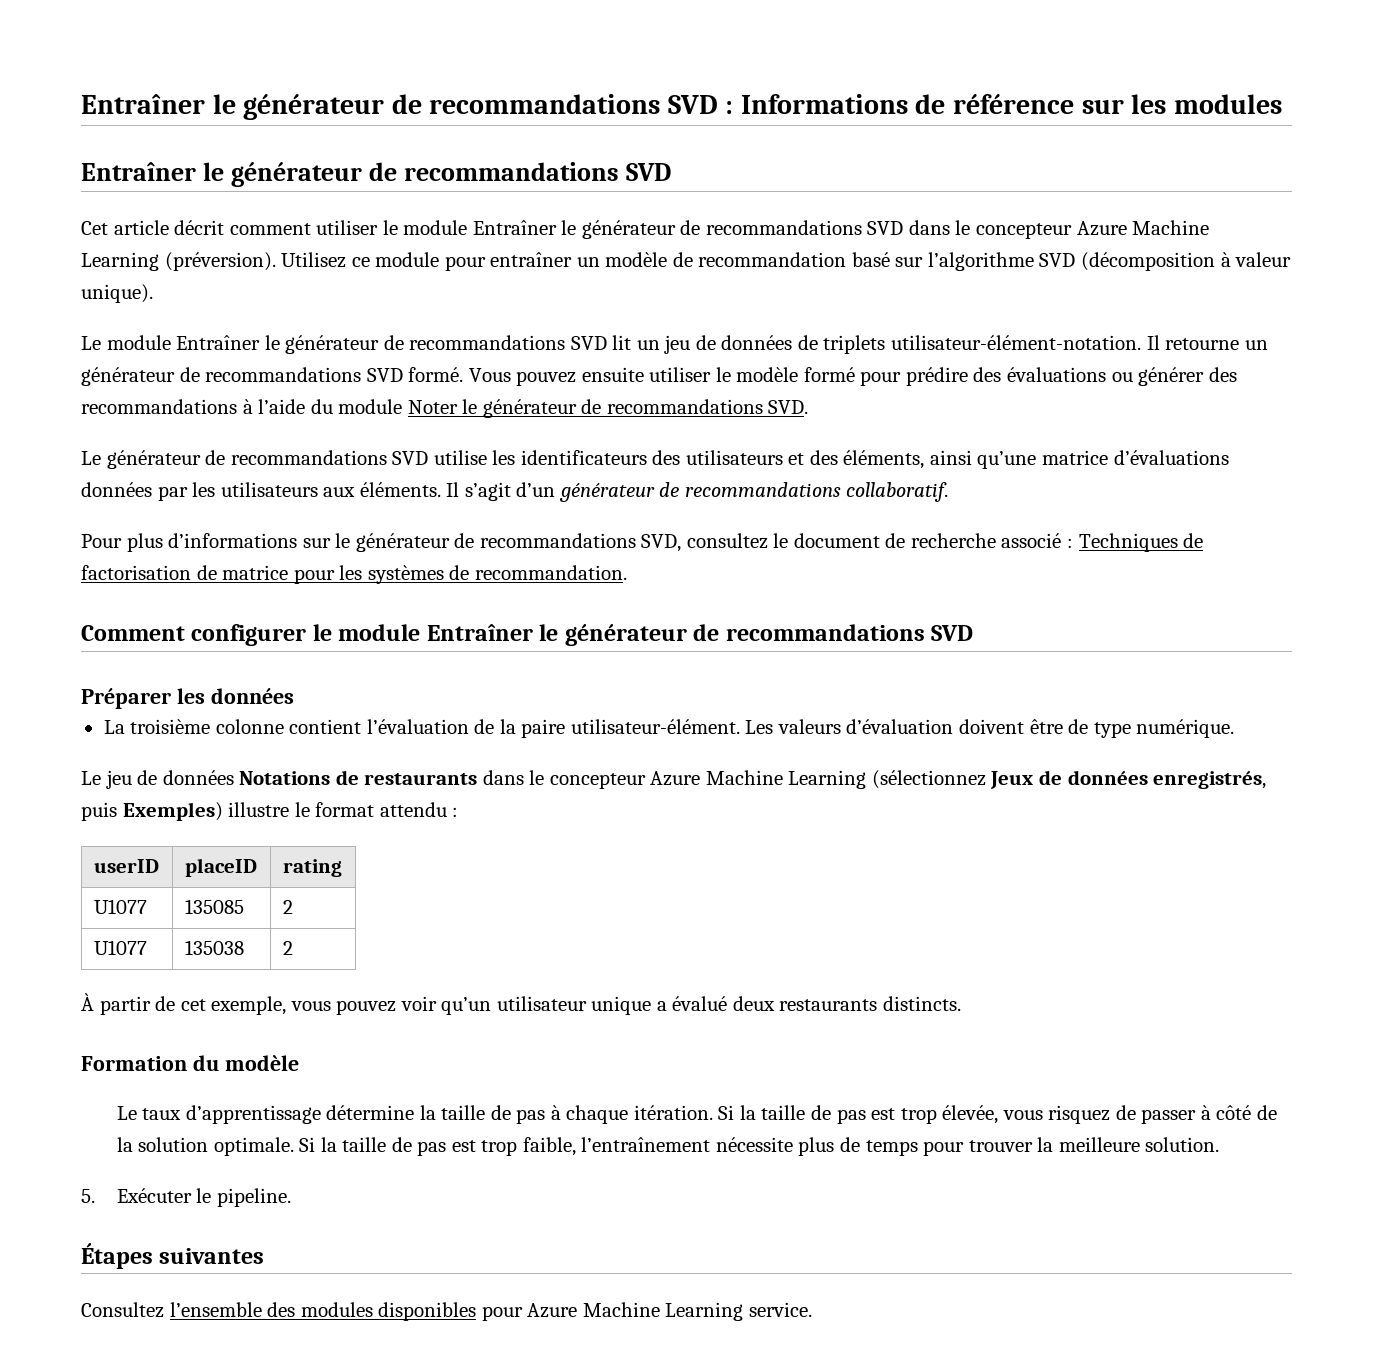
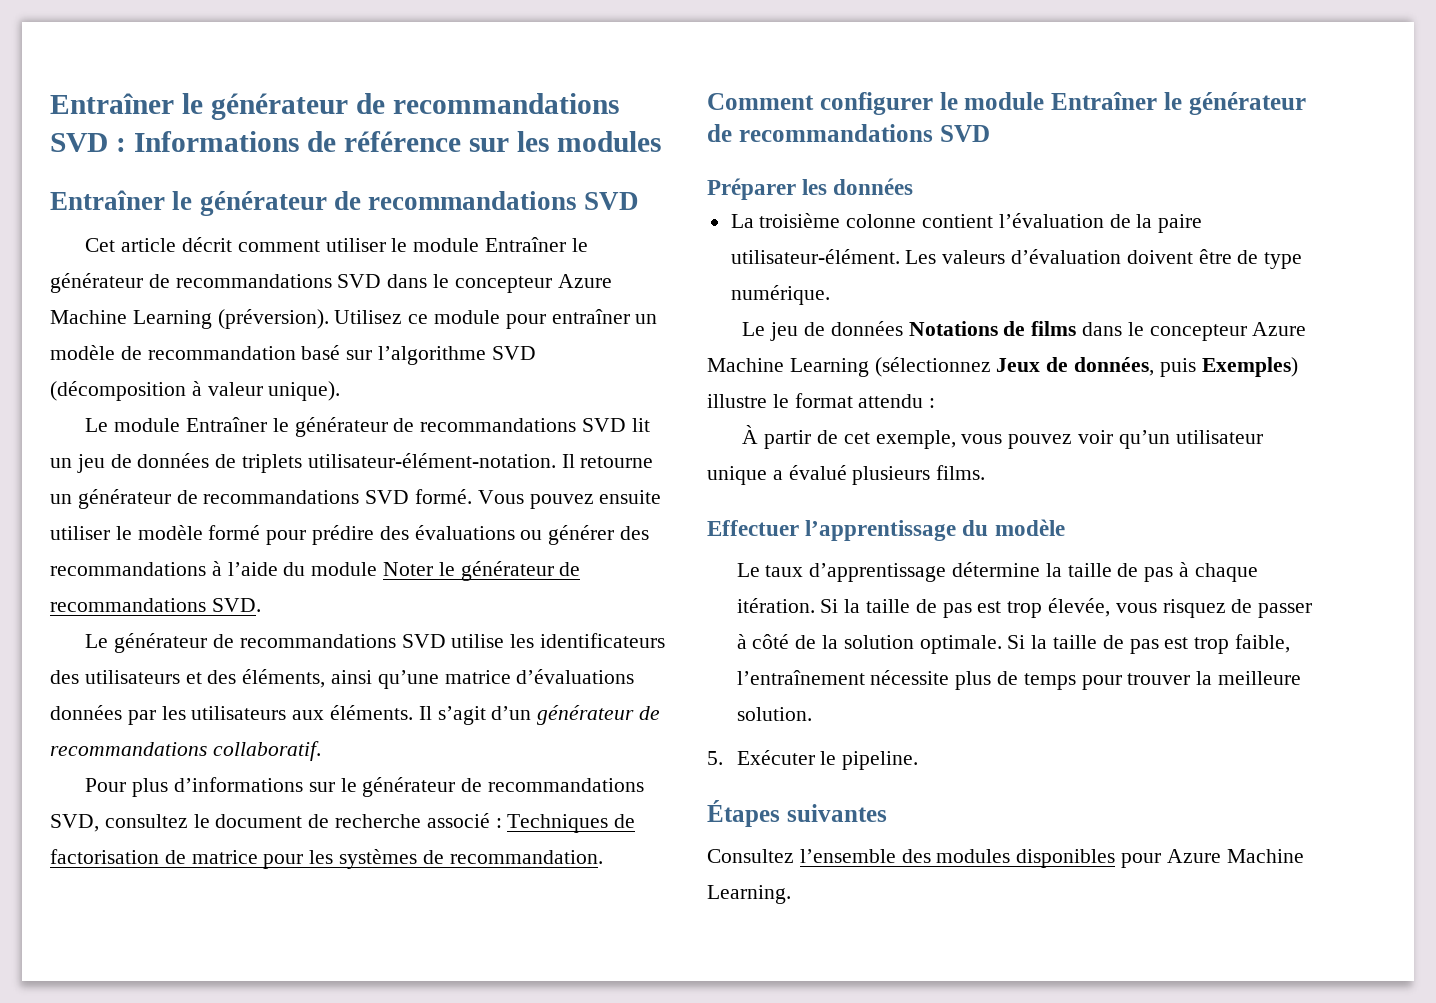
[364,773,478,785] restaurants -> [1031,321,1077,336] films
[1067,770,1267,789] données enregistrés, -> [1074,357,1155,376] données,
[93,859,159,873] [184,858,257,877] [282,859,342,877] [93,899,147,914] [184,899,244,914] [282,900,293,914] [93,940,147,955] [184,940,244,955] [282,941,293,955] // userID | placeID | rating // U1077 | 135085 | 2 // U1077 | 135038 | 2 -> (936, 403) none
[732,996,962,1011] [81,1056,187,1071] deux restaurants distincts. // Formation -> [852,465,986,485] [707,520,957,541] plusieurs films. // Effectuer l’apprentissage
[665,1302,812,1321] Learning service. -> [707,885,791,904] Learning.

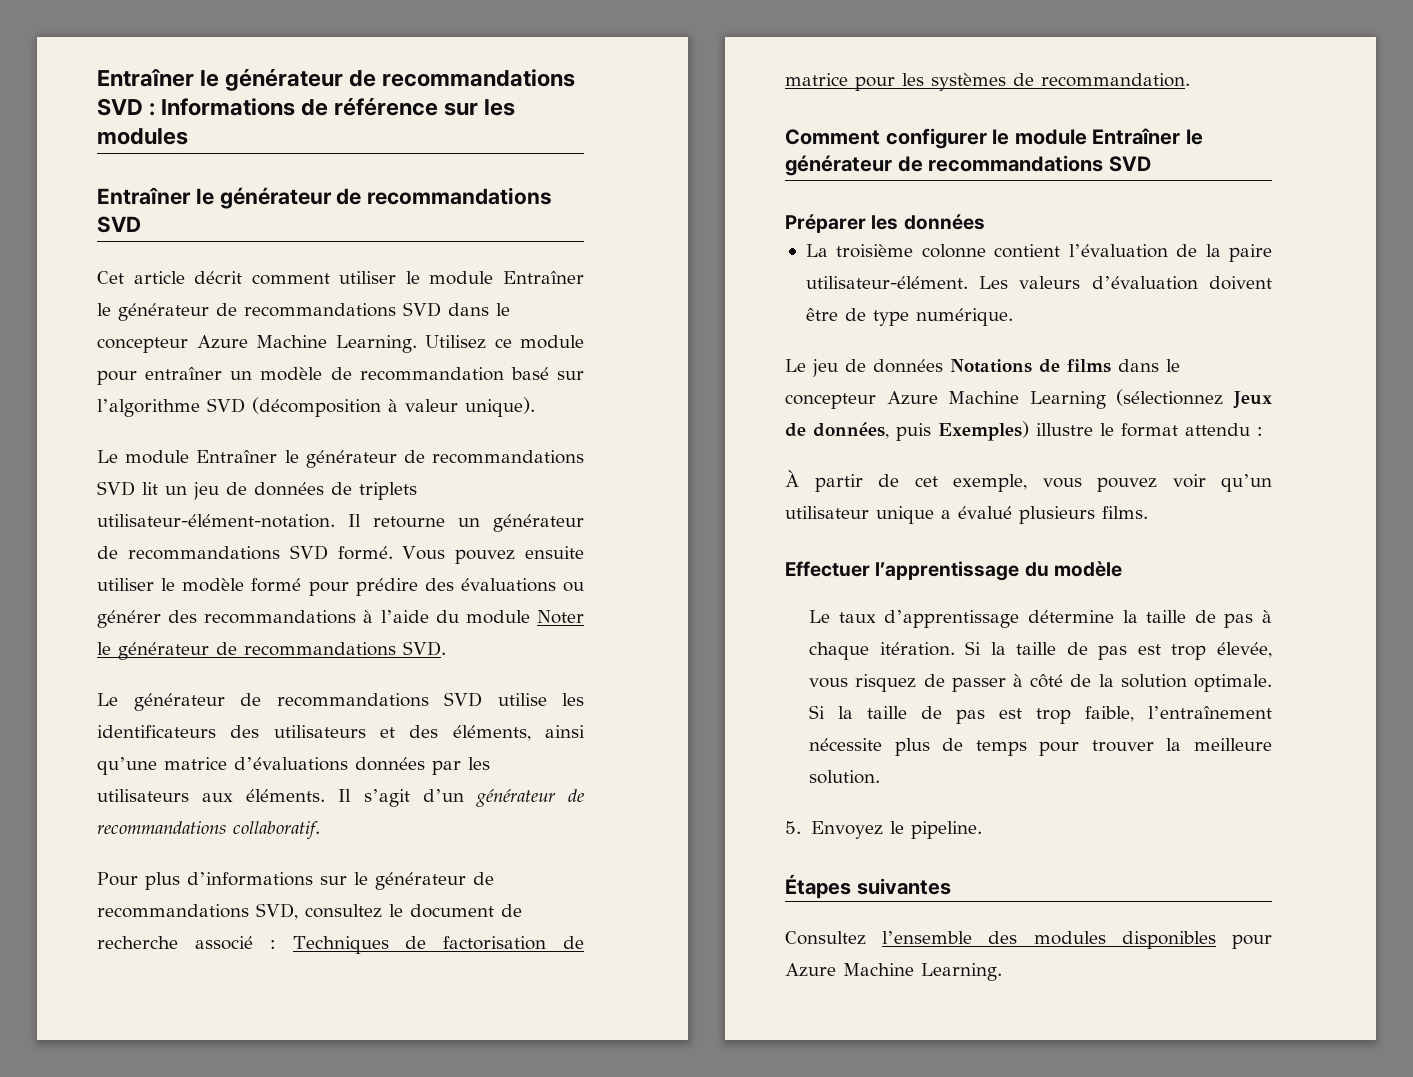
[132,309,329,329] Learning (préversion). -> [335,335,417,353] Learning.
[736,750,815,765] Exécuter -> [810,821,883,839] Envoyez

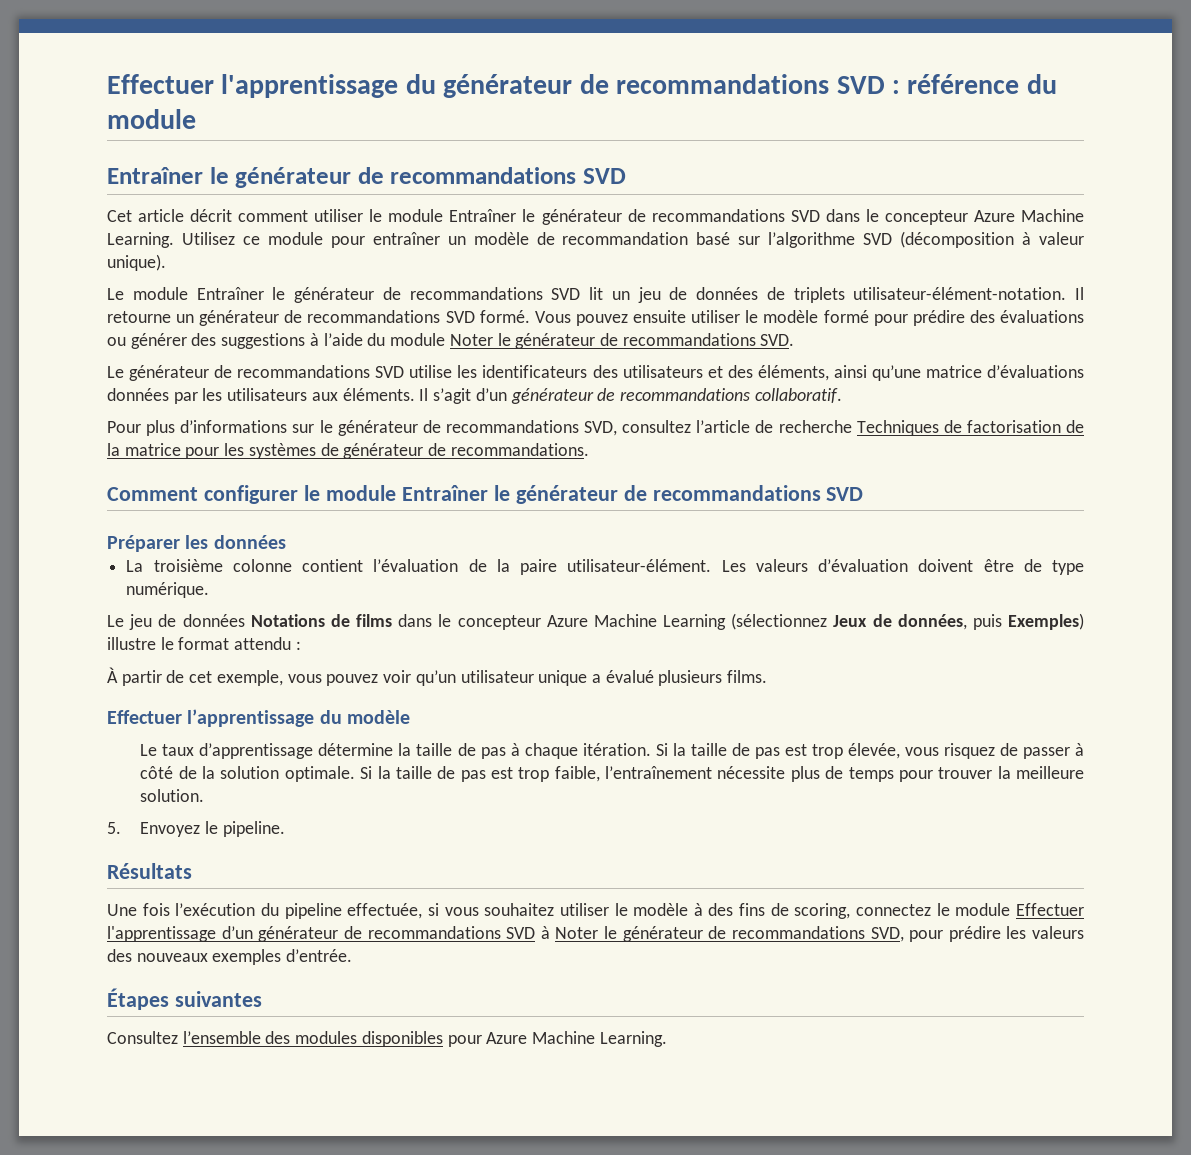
[97,69,220,87] Entraîner le -> [107,74,436,98] Effectuer l'apprentissage du
[161,98,516,116] [97,128,188,145] Informations de référence sur les modules -> [907,74,1057,94] [107,109,196,129] référence du module
[204,610,357,624] recommandations -> [221,333,306,349] suggestions
[389,904,522,918] [97,936,276,950] le document de recherche associé : -> [696,420,852,433] l’article de recherche
(584, 942) none -> [107,443,120,456] la
[1041,73,1190,87] recommandation. -> [343,443,589,459] générateur de recommandations.
(982, 830) none -> [107,863,192,879] [107,903,1084,919] [107,926,1084,942] [107,949,353,965] // Résultats // Une fois l’exécution du pipeline effectuée, si vous souhaitez utiliser le modèle à des fins de scoring, connectez le module Effectuer l'apprentissage d’un générateur de recommandations SVD à Noter le générateur de recommandations SVD, pour prédire les valeurs des nouveaux exemples d’entrée.

